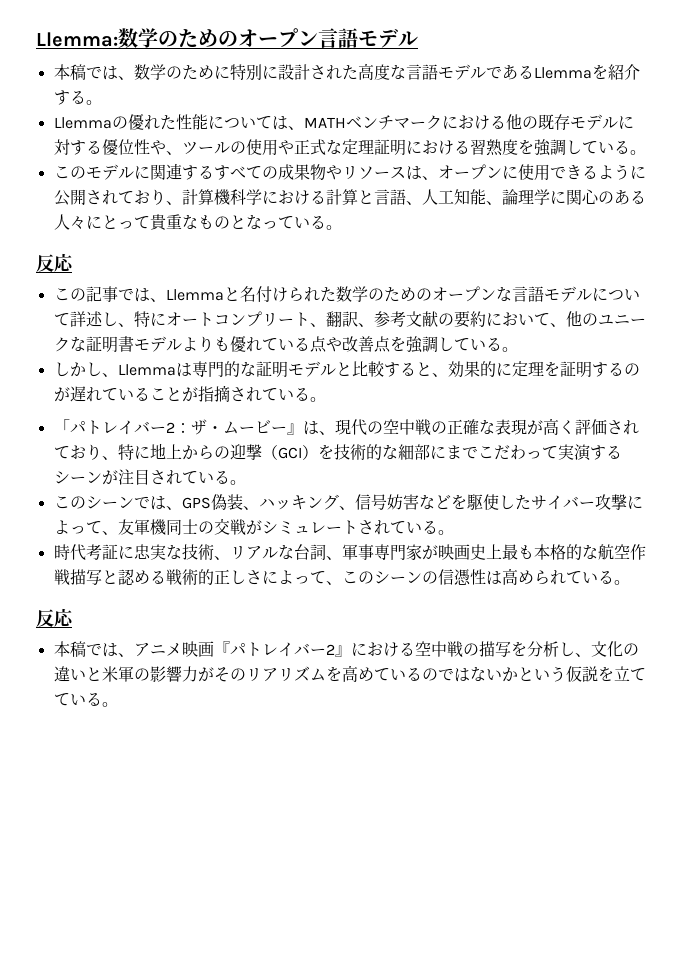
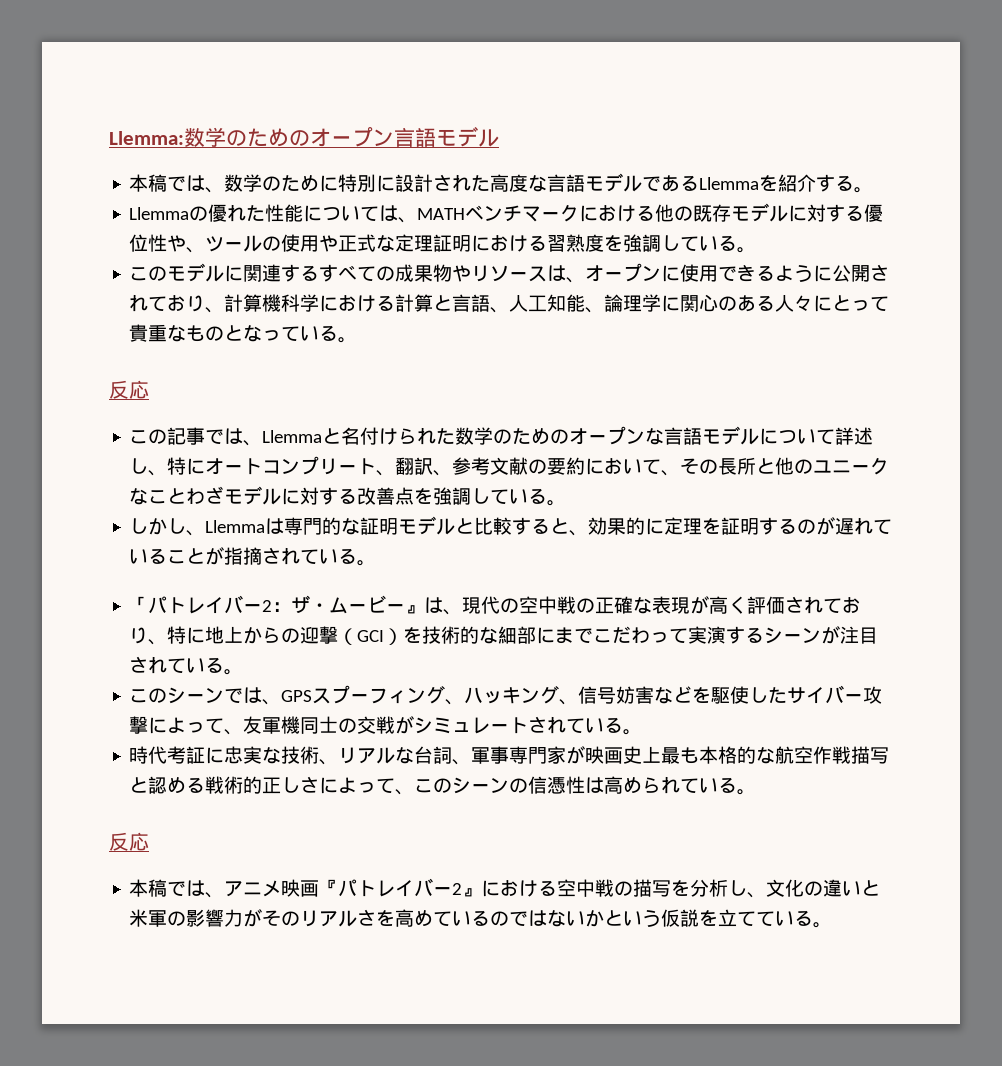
(566, 325) none -> [680,457,776,475] その長所と
[85,336,342,353] 証明書モデルよりも優れている点や -> [148,486,358,505] ことわざモデルに対する
[210,494,243,511] 偽装 -> [312,685,446,704] スプーフィング
[277,666,326,681] リズム -> [338,909,377,927] ルさ

